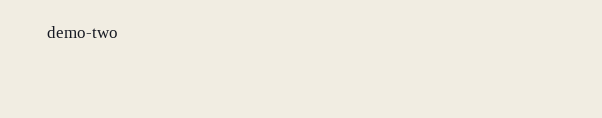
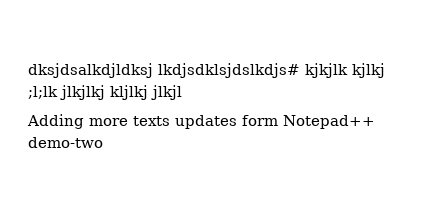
(47, 32) none -> [28,63,385,78] [28,85,182,100] [27,114,375,129] dksjdsalkdjldksj lkdjsdklsjdslkdjs# kjkjlk kjlkj ;l;lk jlkjlkj kljlkj jlkjl // Adding more texts updates form Notepad++

